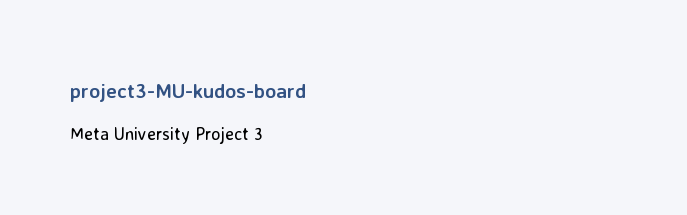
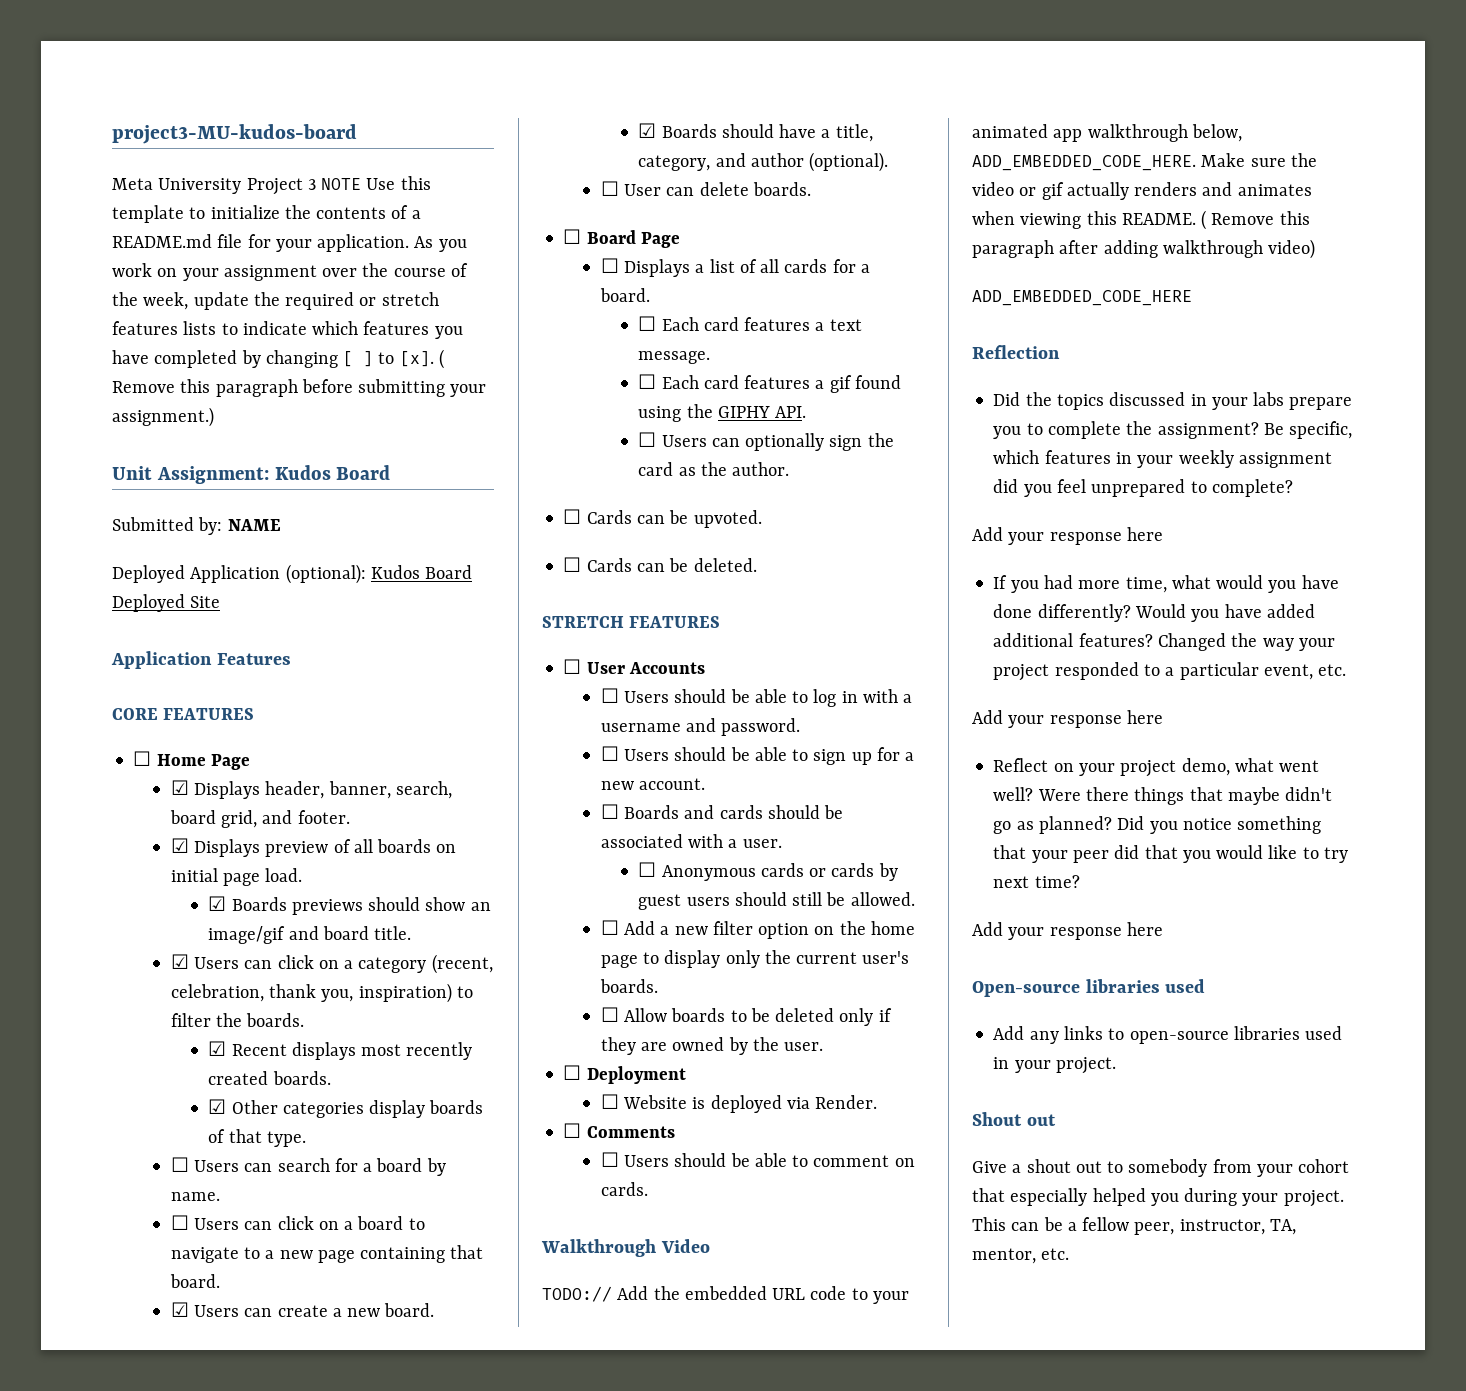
(263, 133) none -> [321,176,431,190] [112,205,421,223] [112,234,467,252] [112,263,468,281] [112,292,439,310] [112,321,463,339] [112,349,444,369] [112,379,487,397] [112,407,214,427] [112,465,391,484] [112,517,281,535] [112,564,473,584] [112,594,221,612] [111,651,291,669] [112,708,255,720] [133,751,250,770] [170,780,452,799] [169,810,350,828] [170,838,457,857] [170,868,303,886] [208,896,491,915] [208,926,412,944] [170,954,493,974] [170,983,473,1003] [170,1013,305,1027] [208,1041,473,1060] [208,1071,331,1085] [208,1099,484,1118] [208,1129,306,1147] [170,1157,446,1176] [170,1192,220,1201] [170,1215,425,1230] [170,1245,484,1263] [169,1274,220,1288] [170,1302,435,1317] [638,123,873,142] [638,152,889,172] [600,181,811,196] [563,229,680,248] [600,258,870,277] [599,288,650,302] [638,316,862,331] [638,351,711,364] [638,374,901,393] [638,404,807,422] [638,432,894,451] [638,462,790,476] [563,509,762,528] [563,557,757,572] [542,616,721,628] [563,659,705,674] [600,688,913,707] [600,718,801,736] [600,746,915,765] [600,778,706,790] [600,804,844,819] [600,834,782,848] [638,862,898,881] [638,892,915,910] [600,920,915,939] [600,950,910,968] [599,979,658,993] [600,1007,892,1026] [600,1037,824,1055] [563,1065,686,1084] [600,1094,878,1113] [563,1123,675,1138] [600,1152,915,1167] [600,1182,648,1196] [541,1239,710,1257] [542,1286,909,1304] [972,124,1242,142] [972,153,1317,171] [972,182,1312,200] [972,210,1310,230] [972,239,1316,259] [972,290,1192,306] [972,345,1060,359] [993,392,1353,410] [993,421,1353,439] [993,450,1332,468] [993,479,1293,497] [972,527,1163,545] [993,575,1339,593] [993,604,1315,622] [993,633,1335,651] [993,662,1347,681] [972,710,1163,728] [993,758,1320,777] [993,787,1333,805] [993,816,1322,834] [993,845,1348,863] [993,875,1080,888] [972,922,1163,940] [972,979,1206,997] [993,1026,1343,1044] [993,1057,1116,1074] [972,1112,1056,1126] [972,1159,1350,1177] [972,1188,1344,1207] [972,1217,1296,1235] [972,1248,1070,1264] NOTE Use this template to initialize the contents of a README.md file for your application. As you work on your assignment over the course of the week, update the required or stretch features lists to indicate which features you have completed by changing [ ] to [x]. ( Remove this paragraph before submitting your assignment.) // Unit Assignment: Kudos Board // Submitted by: NAME // Deployed Application (optional): Kudos Board Deployed Site // Application Features // CORE FEATURES // ☐ Home Page // ☑ Displays header, banner, search, board grid, and footer. // ☑ Displays preview of all boards on initial page load. // ☑ Boards previews should show an image/gif and board title. // ☑ Users can click on a category (recent, celebration, thank you, inspiration) to filter the boards. // ☑ Recent displays most recently created boards. // ☑ Other categories display boards of that type. // ☐ Users can search for a board by name. // ☐ Users can click on a board to navigate to a new page containing that board. // ☑ Users can create a new board. // ☑ Boards should have a title, category, and author (optional). // ☐ User can delete boards. // ☐ Board Page // ☐ Displays a list of all cards for a board. // ☐ Each card features a text message. // ☐ Each card features a gif found using the GIPHY API. // ☐ Users can optionally sign the card as the author. // ☐ Cards can be upvoted. // ☐ Cards can be deleted. // STRETCH FEATURES // ☐ User Accounts // ☐ Users should be able to log in with a username and password. // ☐ Users should be able to sign up for a new account. // ☐ Boards and cards should be associated with a user. // ☐ Anonymous cards or cards by guest users should still be allowed. // ☐ Add a new filter option on the home page to display only the current user's boards. // ☐ Allow boards to be deleted only if they are owned by the user. // ☐ Deployment // ☐ Website is deployed via Render. // ☐ Comments // ☐ Users should be able to comment on cards. // Walkthrough Video // TODO:// Add the embedded URL code to your animated app walkthrough below, ADD_EMBEDDED_CODE_HERE. Make sure the video or gif actually renders and animates when viewing this README. ( Remove this paragraph after adding walkthrough video) // ADD_EMBEDDED_CODE_HERE // Reflection // Did the topics discussed in your labs prepare you to complete the assignment? Be specific, which features in your weekly assignment did you feel unprepared to complete? // Add your response here // If you had more time, what would you have done differently? Would you have added additional features? Changed the way your project responded to a particular event, etc. // Add your response here // Reflect on your project demo, what went well? Were there things that maybe didn't go as planned? Did you notice something that your peer did that you would like to try next time? // Add your response here // Open-source libraries used // Add any links to open-source libraries used in your project. // Shout out // Give a shout out to somebody from your cohort that especially helped you during your project. This can be a fellow peer, instructor, TA, mentor, etc.

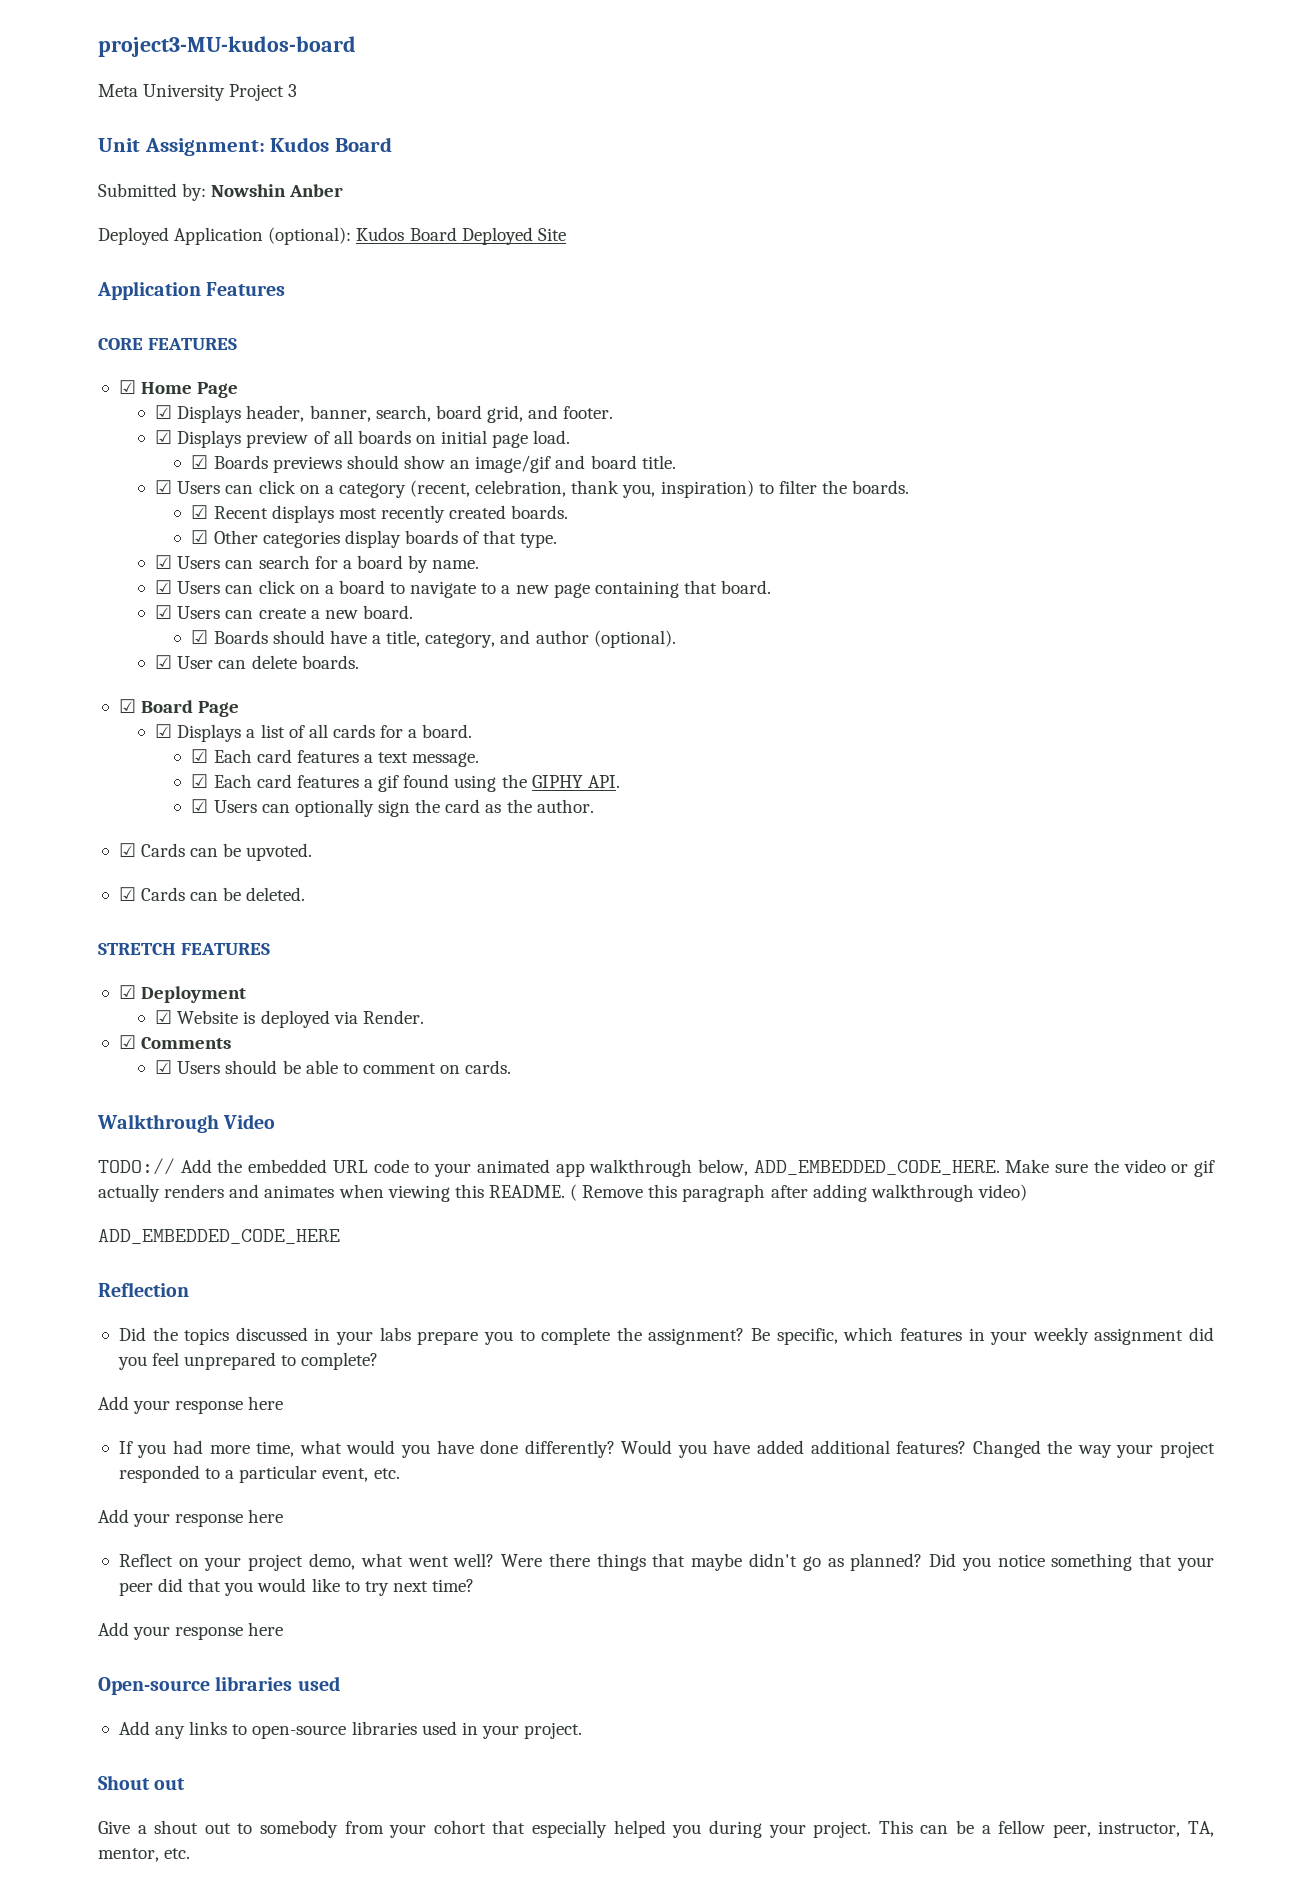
[321,176,431,190] [112,205,421,223] [112,234,467,252] [112,263,468,281] [112,292,439,310] [112,321,463,339] [112,349,444,369] [112,379,487,397] [112,407,214,427] NOTE Use this template to initialize the contents of a README.md file for your application. As you work on your assignment over the course of the week, update the required or stretch features lists to indicate which features you have completed by changing [ ] to [x]. ( Remove this paragraph before submitting your assignment.) -> (298, 90) none
[227,519,281,531] NAME -> [211,184,344,197] Nowshin Anber
[133,751,152,766] ☐ -> [118,380,136,394] ☑
[170,1157,189,1172] ☐ -> [155,555,173,569] ☑
[170,1215,189,1230] ☐ -> [155,580,173,594] ☑
[600,181,619,196] ☐ -> [155,655,173,669] ☑
[563,229,582,244] ☐ -> [118,699,136,713] ☑
[600,258,619,273] ☐ -> [155,724,173,738] ☑
[638,316,657,331] ☐ -> [191,749,209,763] ☑
[638,374,657,389] ☐ -> [191,774,209,788] ☑
[638,432,657,447] ☐ -> [191,799,209,813] ☑
[563,509,582,524] ☐ -> [118,843,136,857] ☑
[563,557,582,572] ☐ -> [118,887,136,901] ☑
[563,659,705,674] [600,688,913,707] [600,718,801,736] [600,746,915,765] [600,778,706,790] [600,804,844,819] [600,834,782,848] [638,862,898,881] [638,892,915,910] [600,920,915,939] [600,950,910,968] [599,979,658,993] [600,1007,892,1026] [600,1037,824,1055] [563,1065,582,1080] ☐ User Accounts // ☐ Users should be able to log in with a username and password. // ☐ Users should be able to sign up for a new account. // ☐ Boards and cards should be associated with a user. // ☐ Anonymous cards or cards by guest users should still be allowed. // ☐ Add a new filter option on the home page to display only the current user's boards. // ☐ Allow boards to be deleted only if they are owned by the user. // ☐ -> [118,985,136,999] ☑
[600,1094,619,1109] ☐ -> [155,1010,173,1024] ☑
[563,1123,582,1138] ☐ -> [118,1035,136,1049] ☑
[600,1152,619,1167] ☐ -> [155,1060,173,1074] ☑

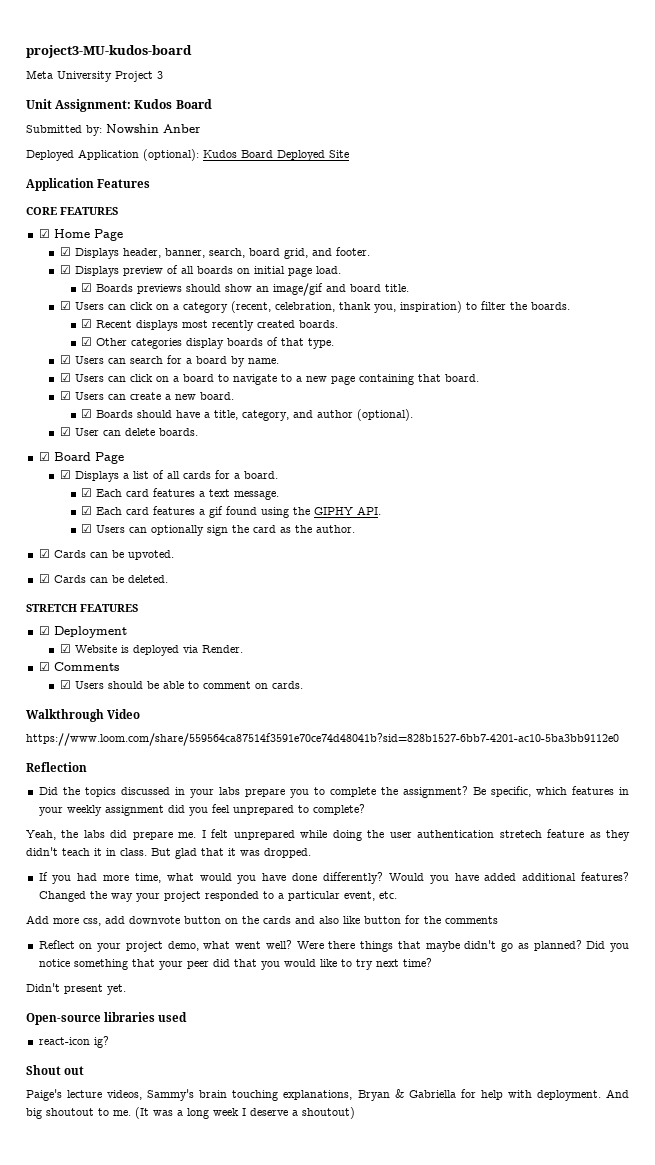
[98,1158,1215,1177] [98,1184,1027,1202] [98,1229,340,1244] TODO:// Add the embedded URL code to your animated app walkthrough below, ADD_EMBEDDED_CODE_HERE. Make sure the video or gif actually renders and animates when viewing this README. ( Remove this paragraph after adding walkthrough video) // ADD_EMBEDDED_CODE_HERE -> [26,733,619,746] https://www.loom.com/share/559564ca87514f3591e70ce74d48041b?sid=828b1527-6bb7-4201-ac10-5ba3bb9112e0
[98,1396,284,1414] Add your response here -> [26,829,631,841] [26,847,311,859] Yeah, the labs did prepare me. I felt unprepared while doing the user authentication stretech feature as they didn't teach it in class. But glad that it was dropped.
[133,1509,284,1527] your response here -> [53,915,498,926] more css, add downvote button on the cards and also like button for the comments
[98,1622,284,1640] Add your response here -> [26,983,126,995] Didn't present yet.
[118,1721,583,1739] [98,1775,186,1790] [98,1820,1214,1838] [98,1848,191,1862] Add any links to open-source libraries used in your project. // Shout out // Give a shout out to somebody from your cohort that especially helped you during your project. This can be a fellow peer, instructor, TA, mentor, etc. -> [38,1036,109,1048] [26,1065,85,1075] [26,1089,629,1101] [26,1107,355,1119] react-icon ig? // Shout out // Paige's lecture videos, Sammy's brain touching explanations, Bryan & Gabriella for help with deployment. And big shoutout to me. (It was a long week I deserve a shoutout)

